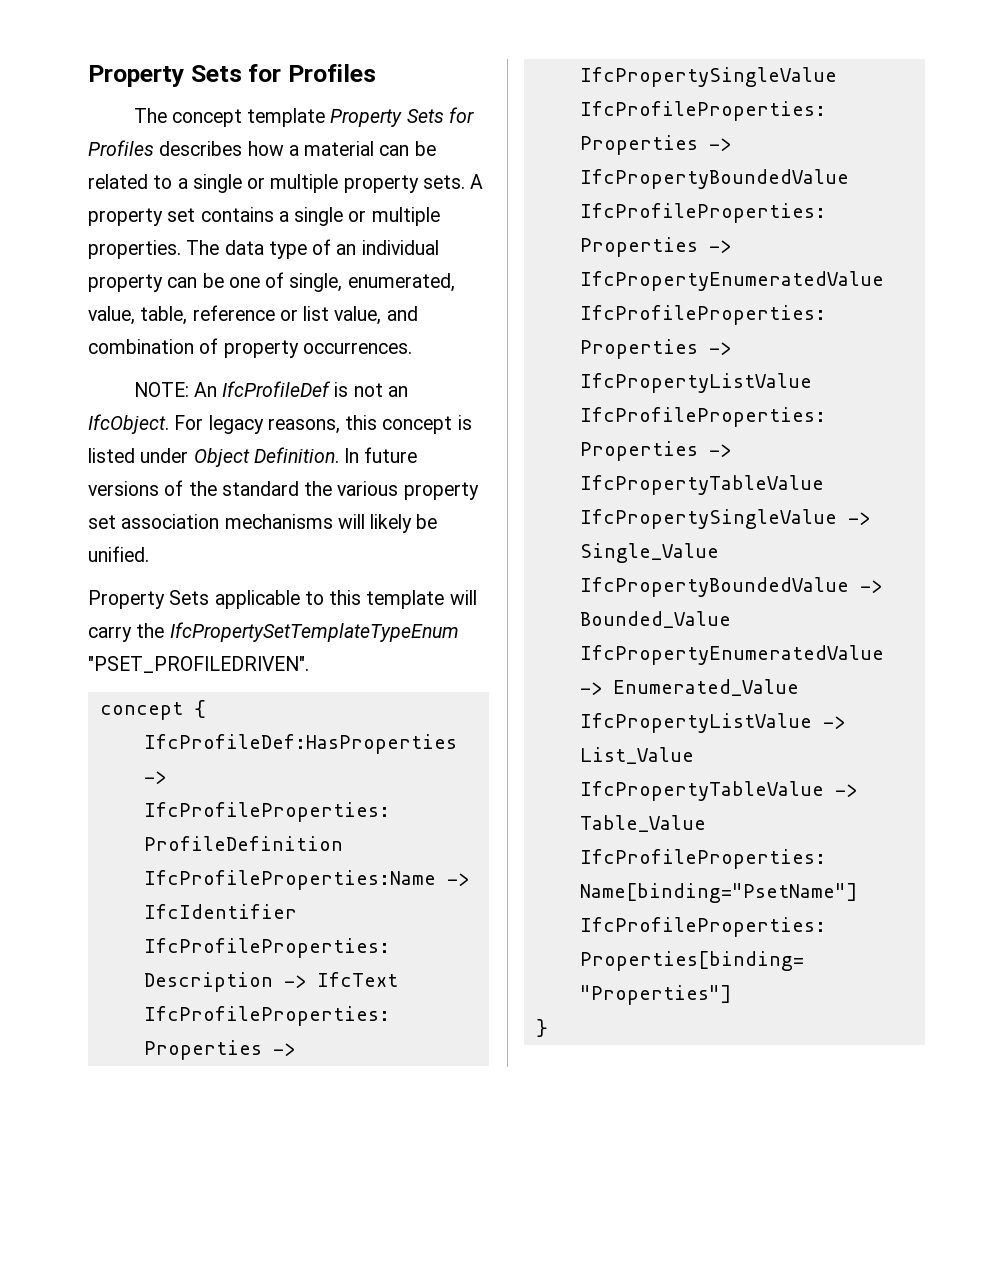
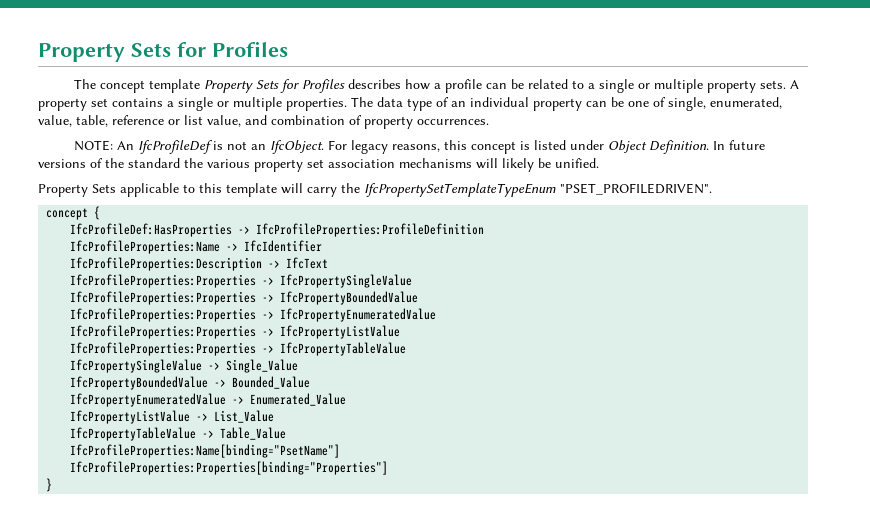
[304,141,375,156] material -> [445,79,483,93] profile

